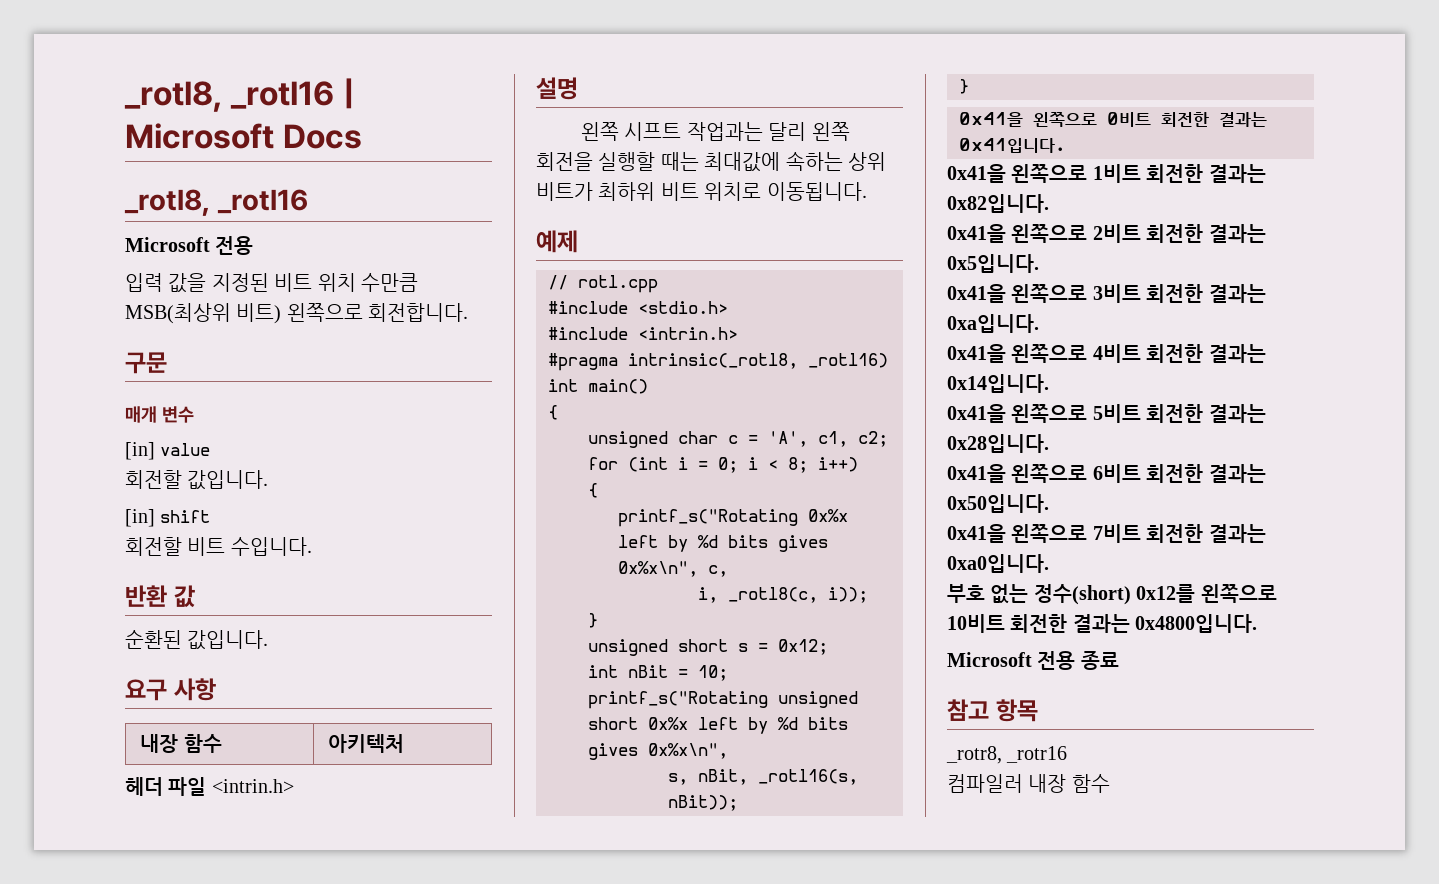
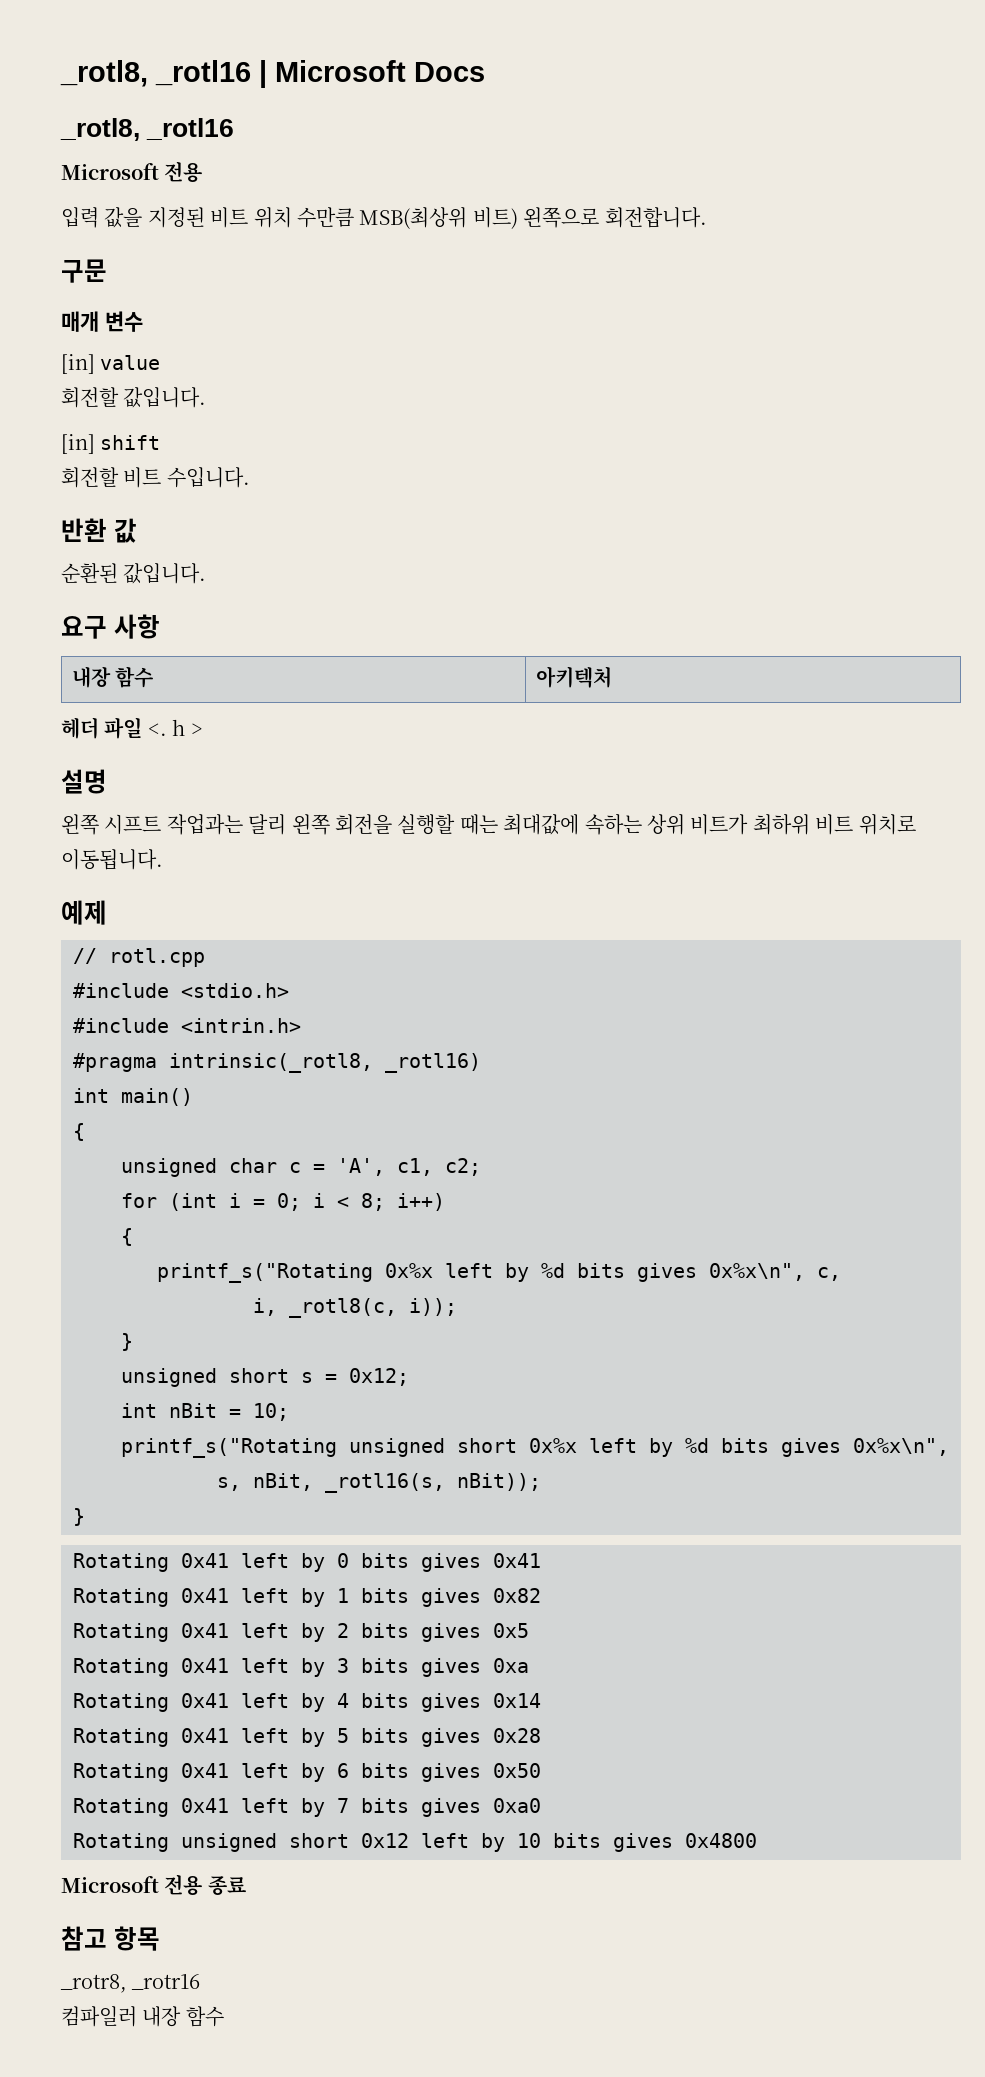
[211,779,294,793] <intrin.h> -> [147,719,203,736] <. h >
[959,112,1267,127] [959,138,1065,153] [947,164,1266,183] [947,194,1049,213] [947,224,1266,243] [947,254,1039,273] [947,284,1266,303] [947,314,1039,333] [947,344,1266,363] [947,374,1049,393] [947,404,1266,423] [947,434,1049,453] [947,464,1266,483] [947,494,1049,513] [947,524,1266,543] [947,554,1049,573] [947,584,1277,605] [947,614,1258,633] 0x41을 왼쪽으로 0비트 회전한 결과는 0x41입니다. // 0x41을 왼쪽으로 1비트 회전한 결과는 0x82입니다. // 0x41을 왼쪽으로 2비트 회전한 결과는 0x5입니다. // 0x41을 왼쪽으로 3비트 회전한 결과는 0xa입니다. // 0x41을 왼쪽으로 4비트 회전한 결과는 0x14입니다. // 0x41을 왼쪽으로 5비트 회전한 결과는 0x28입니다. // 0x41을 왼쪽으로 6비트 회전한 결과는 0x50입니다. // 0x41을 왼쪽으로 7비트 회전한 결과는 0xa0입니다. // 부호 없는 정수(short) 0x12를 왼쪽으로 10비트 회전한 결과는 0x4800입니다. -> [73,1553,541,1572] [73,1588,541,1607] [73,1623,529,1642] [73,1658,529,1677] [73,1693,541,1712] [73,1728,541,1747] [73,1763,541,1782] [73,1798,541,1817] [73,1833,757,1852] Rotating 0x41 left by 0 bits gives 0x41 // Rotating 0x41 left by 1 bits gives 0x82 // Rotating 0x41 left by 2 bits gives 0x5 // Rotating 0x41 left by 3 bits gives 0xa // Rotating 0x41 left by 4 bits gives 0x14 // Rotating 0x41 left by 5 bits gives 0x28 // Rotating 0x41 left by 6 bits gives 0x50 // Rotating 0x41 left by 7 bits gives 0xa0 // Rotating unsigned short 0x12 left by 10 bits gives 0x4800

